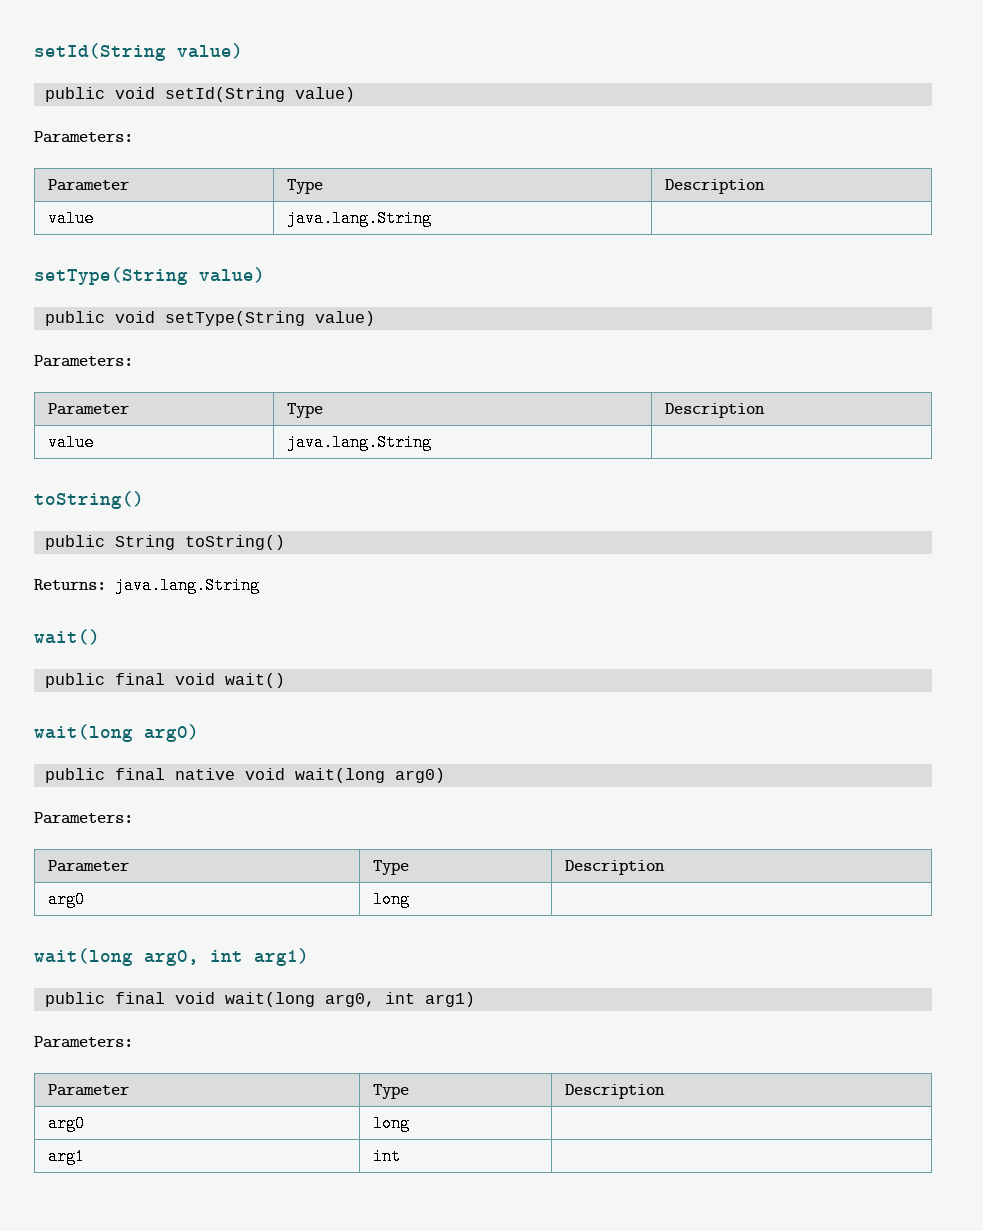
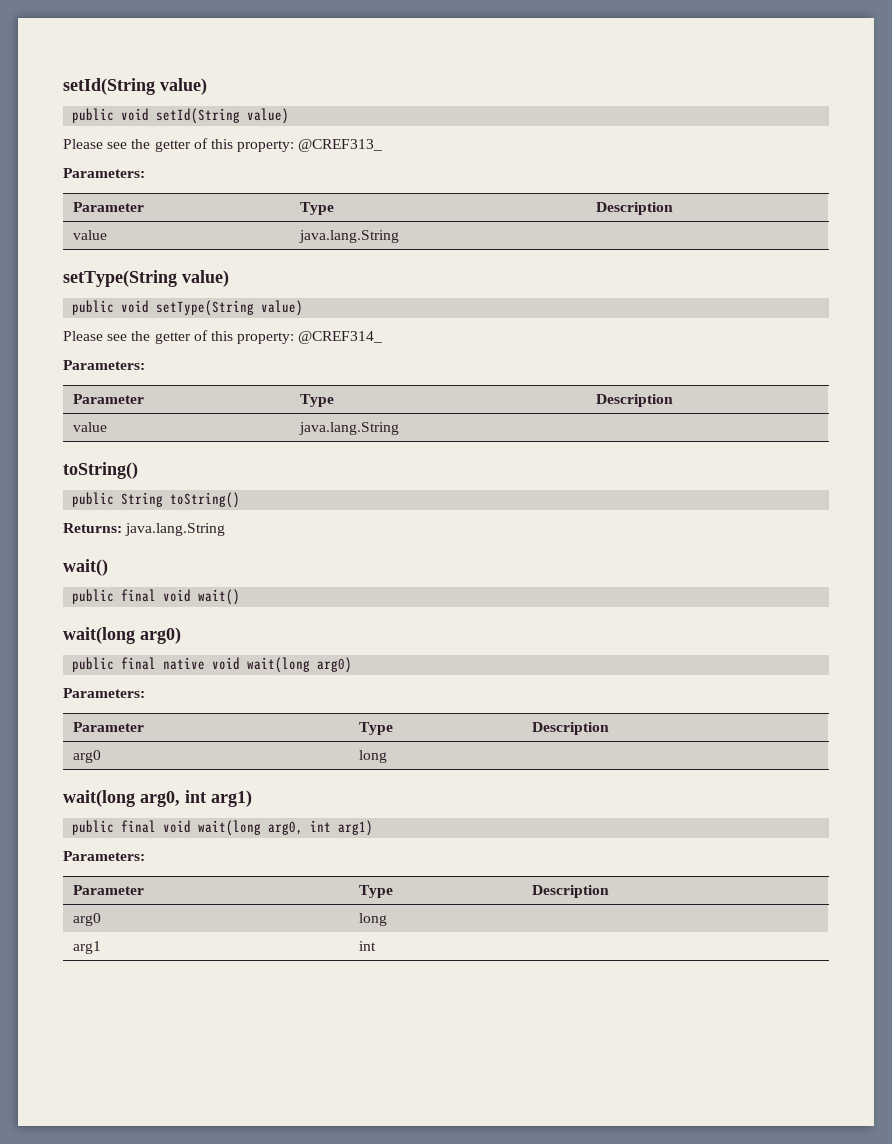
(355, 94) none -> [63,138,383,152] // Please see the getter of this property: @CREF313_
(375, 318) none -> [63,330,383,344] // Please see the getter of this property: @CREF314_

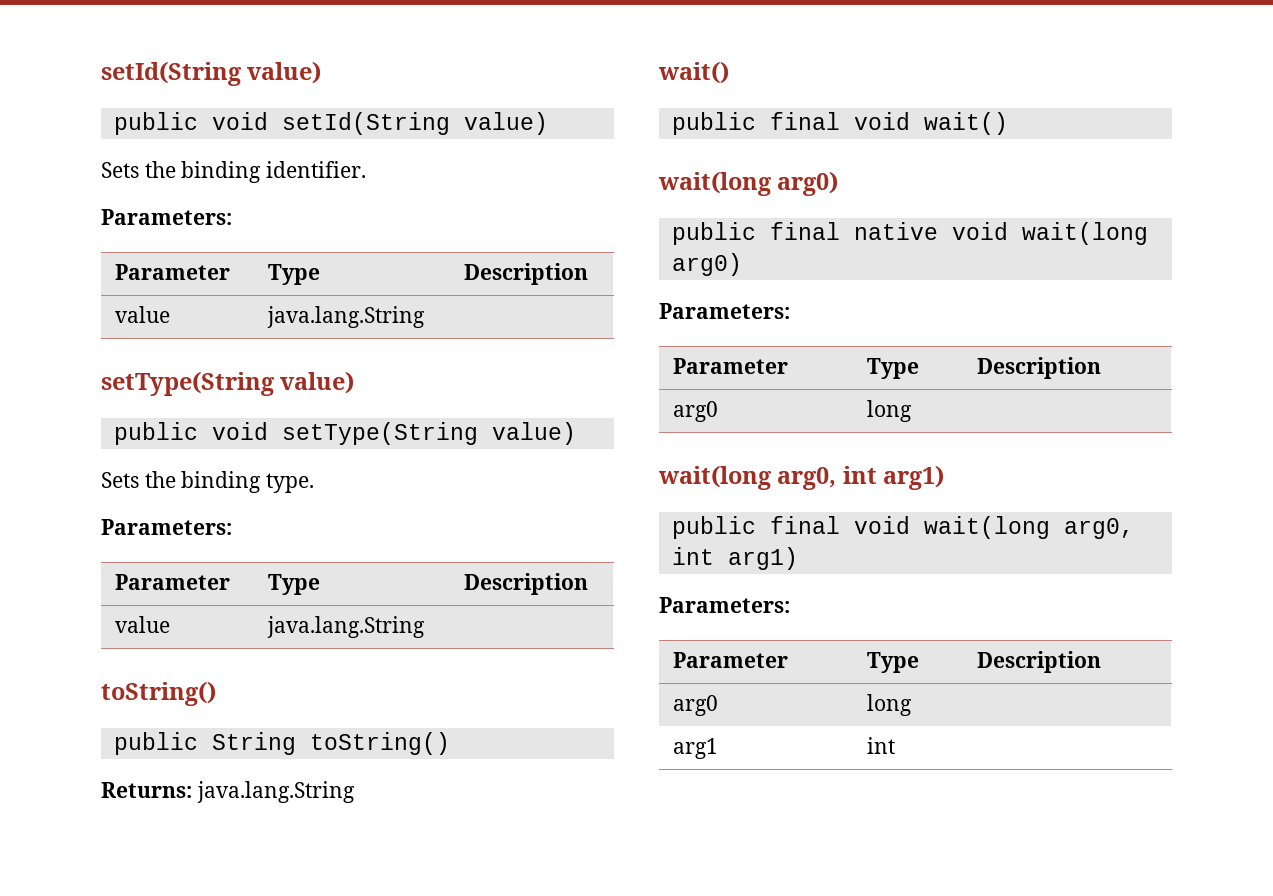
[63,138,383,152] Please see the getter of this property: @CREF313_ -> [101,161,367,183] Sets the binding identifier.
[63,330,383,344] Please see the getter of this property: @CREF314_ -> [101,471,315,493] Sets the binding type.

